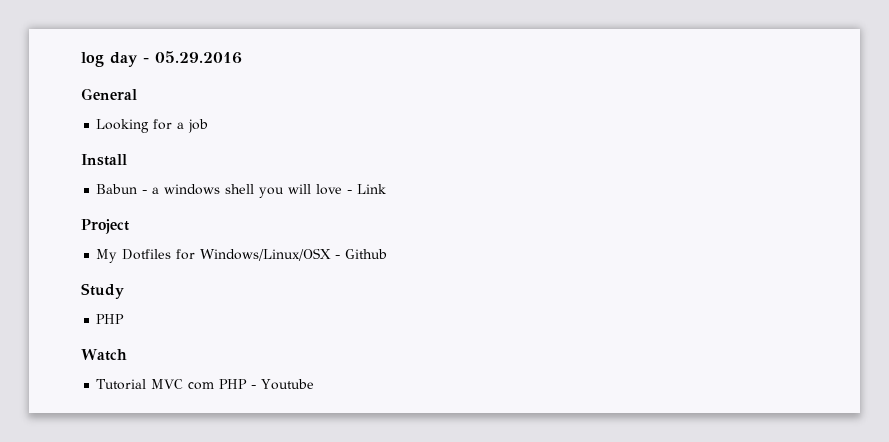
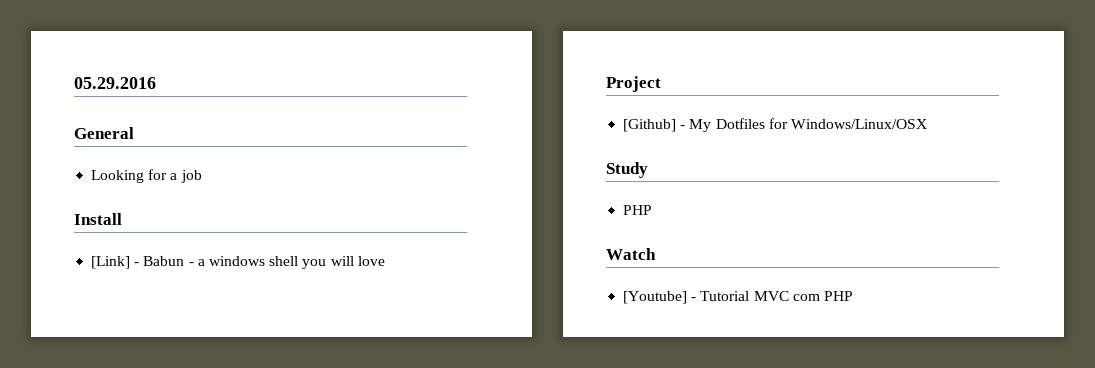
[81,52,149,67] log day - -> (74, 83) none
(127, 160) none -> [91,256,140,269] [Link] -
[347,184,387,194] - Link -> (385, 261) none
(129, 226) none -> [623,119,686,132] [Github] -
[335,249,388,259] - Github -> (927, 124) none
(127, 355) none -> [623,291,697,304] [Youtube] -
[251,379,315,390] - Youtube -> (853, 296) none

